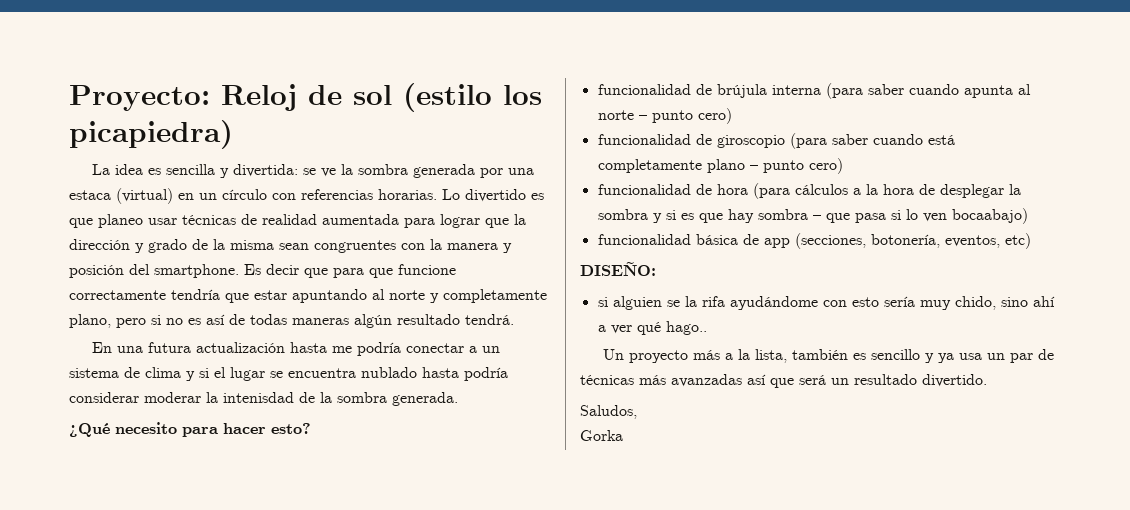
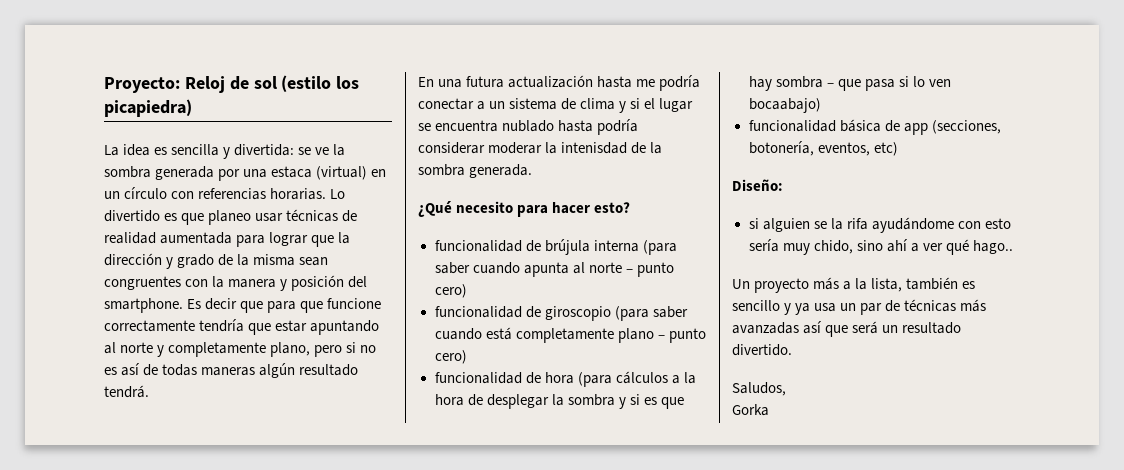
[580,262,656,276] DISEÑO: -> [732,179,783,191] Diseño:

